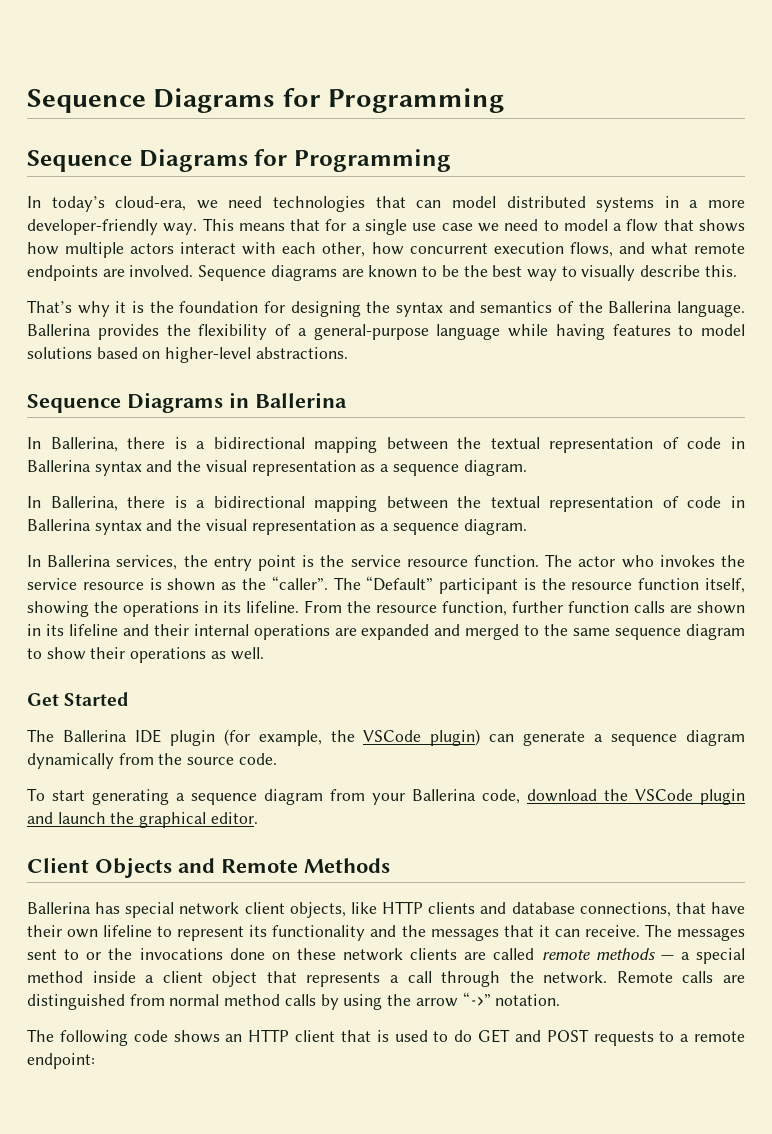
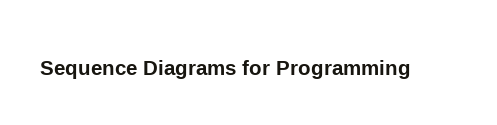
[27,88,505,113] [27,149,451,172] [27,196,746,212] [27,218,745,235] [27,242,746,258] [27,265,737,281] [27,300,745,317] [27,324,745,340] [27,347,348,363] [27,392,347,413] [27,437,746,453] [27,460,527,476] [27,496,746,512] [27,519,527,535] [27,554,746,571] [27,576,746,594] [27,600,745,617] [27,624,745,640] [27,647,264,663] [27,692,130,706] [27,729,745,746] [27,753,277,769] [27,788,745,805] [27,812,258,828] [27,857,390,878] [27,901,745,918] [27,924,746,941] [27,948,745,964] [27,971,745,987] [27,992,561,1010] [27,1029,746,1046] [27,1053,95,1069] Sequence Diagrams for Programming // Sequence Diagrams for Programming // In today’s cloud-era, we need technologies that can model distributed systems in a more developer-friendly way. This means that for a single use case we need to model a flow that shows how multiple actors interact with each other, how concurrent execution flows, and what remote endpoints are involved. Sequence diagrams are known to be the best way to visually describe this. // That’s why it is the foundation for designing the syntax and semantics of the Ballerina language. Ballerina provides the flexibility of a general-purpose language while having features to model solutions based on higher-level abstractions. // Sequence Diagrams in Ballerina // In Ballerina, there is a bidirectional mapping between the textual representation of code in Ballerina syntax and the visual representation as a sequence diagram. // In Ballerina, there is a bidirectional mapping between the textual representation of code in Ballerina syntax and the visual representation as a sequence diagram. // In Ballerina services, the entry point is the service resource function. The actor who invokes the service resource is shown as the “caller”. The “Default” participant is the resource function itself, showing the operations in its lifeline. From the resource function, further function calls are shown in its lifeline and their internal operations are expanded and merged to the same sequence diagram to show their operations as well. // Get Started // The Ballerina IDE plugin (for example, the VSCode plugin) can generate a sequence diagram dynamically from the source code. // To start generating a sequence diagram from your Ballerina code, download the VSCode plugin and launch the graphical editor. // Client Objects and Remote Methods // Ballerina has special network client objects, like HTTP clients and database connections, that have their own lifeline to represent its functionality and the messages that it can receive. The messages sent to or the invocations done on these network clients are called remote methods — a special method inside a client object that represents a call through the network. Remote calls are distinguished from normal method calls by using the arrow “->” notation. // The following code shows an HTTP client that is used to do GET and POST requests to a remote endpoint: -> [40,60,411,79] Sequence Diagrams for Programming

